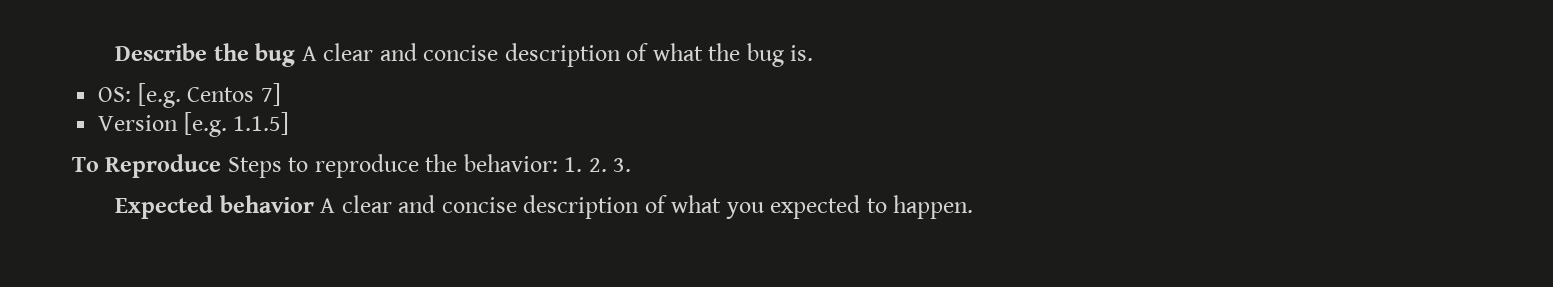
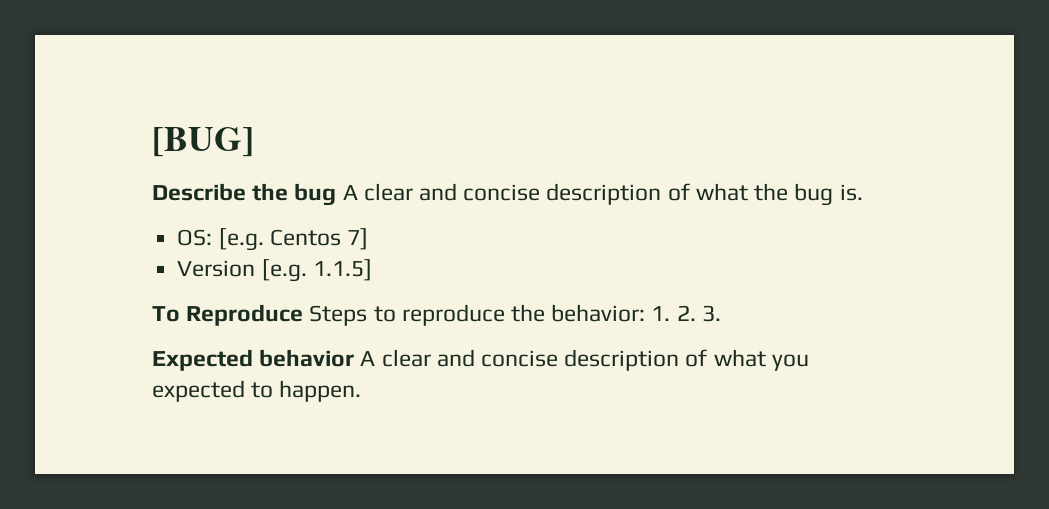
(115, 52) none -> [152,127,254,157] [BUG] //

